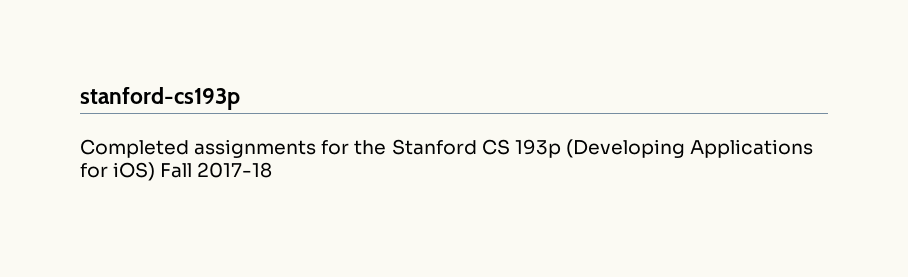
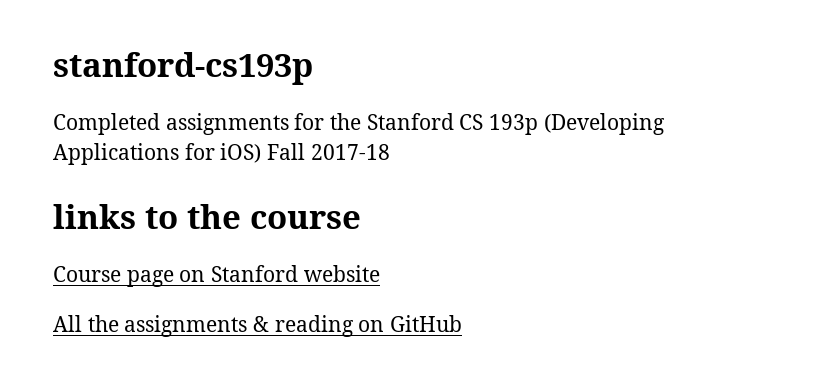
(273, 170) none -> [53,204,361,229] [53,265,380,287] [53,315,463,337] // links to the course // Course page on Stanford website // All the assignments & reading on GitHub

